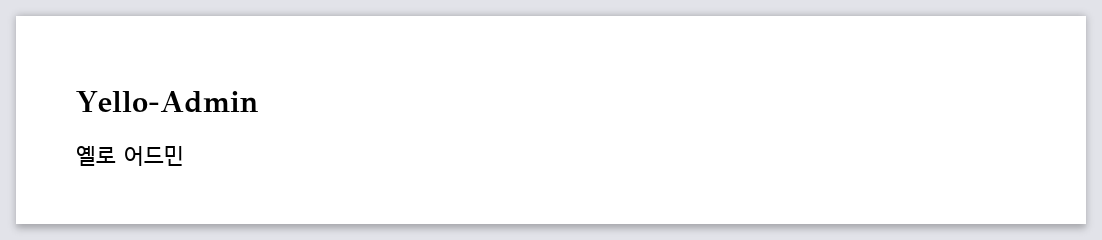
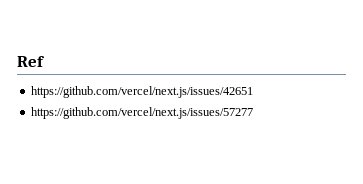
[76,91,259,113] [76,146,184,166] Yello-Admin // 옐로 어드민 -> [17,56,45,67] [30,86,253,98] [30,107,253,119] Ref // https://github.com/vercel/next.js/issues/42651 // https://github.com/vercel/next.js/issues/57277

